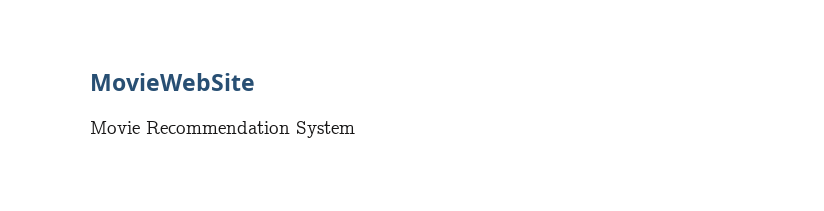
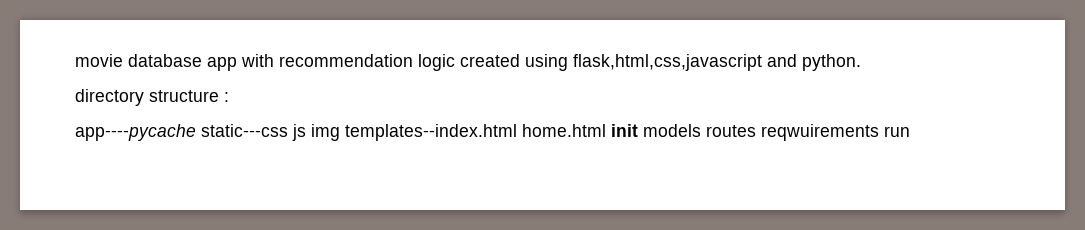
[90,73,255,91] [90,121,355,138] MovieWebSite // Movie Recommendation System -> [75,54,861,71] [75,89,229,106] [75,124,910,141] movie database app with recommendation logic created using flask,html,css,javascript and python. // directory structure : // app----pycache static---css js img templates--index.html home.html init models routes reqwuirements run

